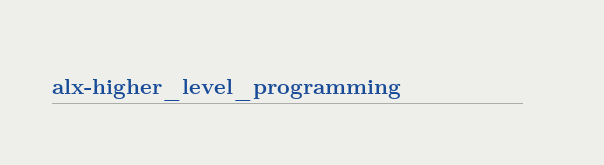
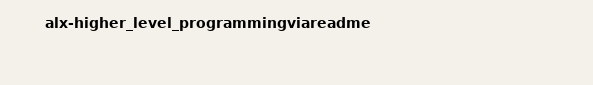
[52,79,401,101] alx-higher_level_programming -> [45,17,371,31] alx-higher_level_programmingviareadme

